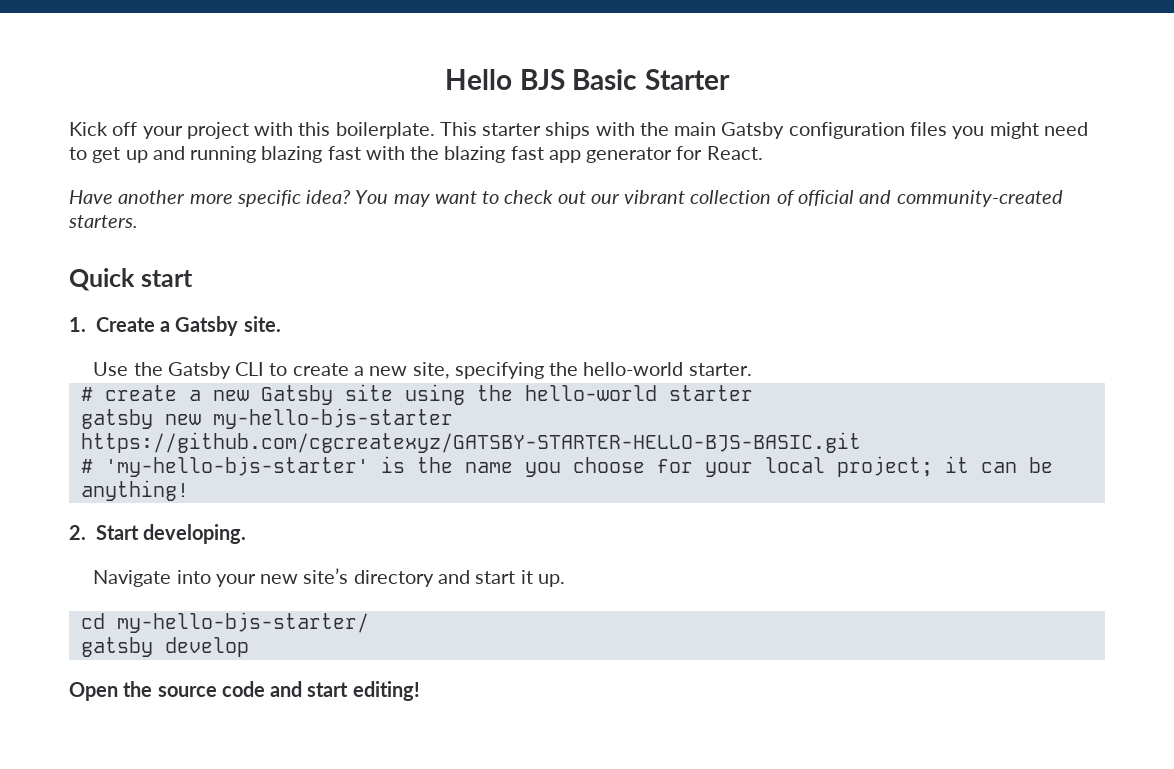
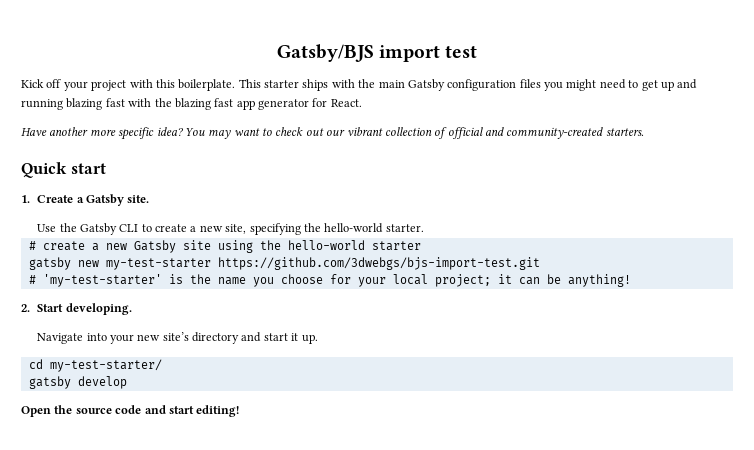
[445,69,730,90] Hello BJS Basic Starter -> [276,44,478,62] Gatsby/BJS import test
[212,408,453,429] [80,432,861,453] [80,456,369,477] my-hello-bjs-starter https://github.com/cgcreatexyz/GATSBY-STARTER-HELLO-BJS-BASIC.git // # 'my-hello-bjs-starter' -> [105,257,540,270] [28,274,162,287] my-test-starter https://github.com/3dwebgs/bjs-import-test.git // # 'my-test-starter'
[116,612,369,633] my-hello-bjs-starter/ -> [49,359,162,372] my-test-starter/

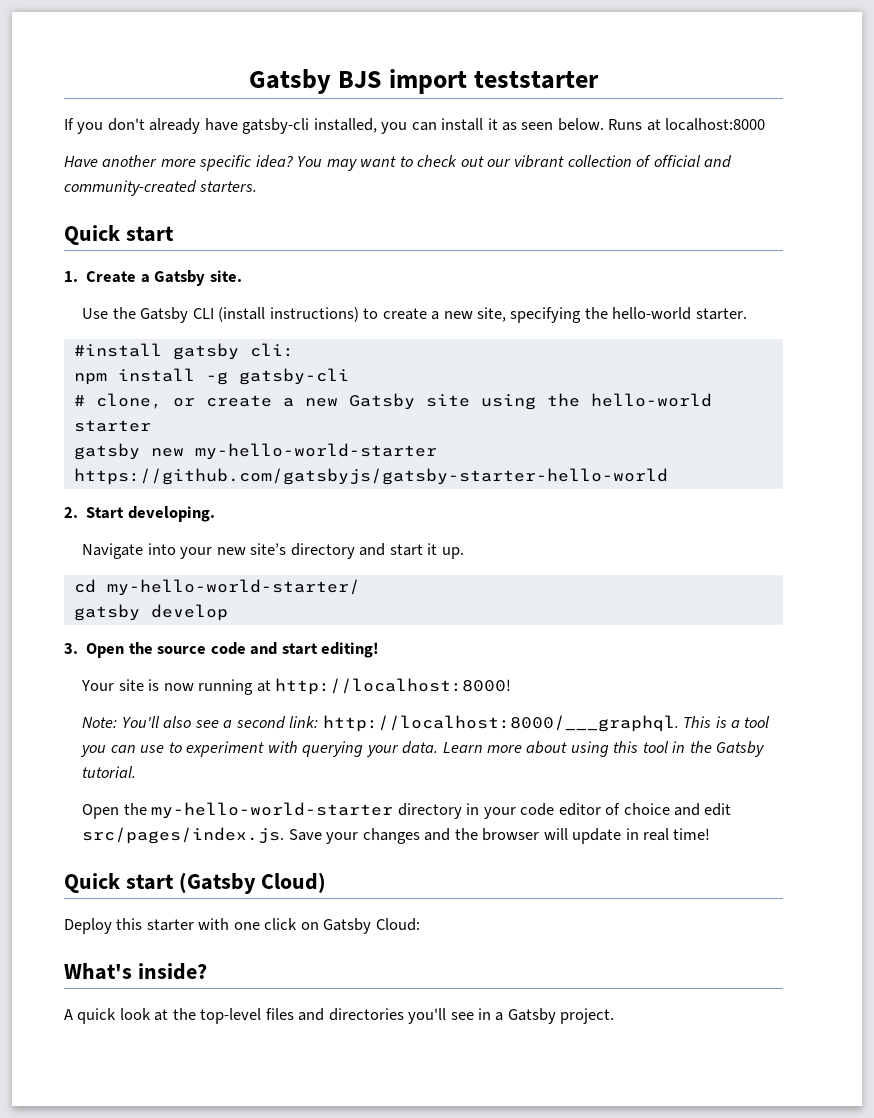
[276,44,478,62] [21,79,698,91] [21,98,362,110] Gatsby/BJS import test // Kick off your project with this boilerplate. This starter ships with the main Gatsby configuration files you might need to get up and running blazing fast with the blazing fast app generator for React. -> [249,69,599,94] [64,118,766,134] Gatsby BJS import teststarter // If you don't already have gatsby-cli installed, you can install it as seen below. Runs at localhost:8000
(139, 228) none -> [218,307,359,322] (install instructions)
[28,241,36,250] // # -> [73,343,294,360] [73,368,349,385] [73,393,195,409] // #install gatsby cli: // npm install -g gatsby-cli // # clone, or
[105,257,540,270] [28,274,631,287] my-test-starter https://github.com/3dwebgs/bjs-import-test.git // # 'my-test-starter' is the name you choose for your local project; it can be anything! -> [194,443,437,460] [73,468,668,485] my-hello-world-starter https://github.com/gatsbyjs/gatsby-starter-hello-world
[49,359,162,372] my-test-starter/ -> [106,579,360,596] my-hello-world-starter/
(127, 382) none -> [64,643,78,654] 3.
(240, 411) none -> [81,678,512,695] [82,715,771,732] [80,741,765,757] [82,766,137,778] [82,802,732,819] [82,827,711,844] [64,872,326,894] [64,918,420,934] [64,963,207,980] [64,1008,615,1024] // Your site is now running at http://localhost:8000! // Note: You'll also see a second link: http://localhost:8000/___graphql. This is a tool you can use to experiment with querying your data. Learn more about using this tool in the Gatsby tutorial. // Open the my-hello-world-starter directory in your code editor of choice and edit src/pages/index.js. Save your changes and the browser will update in real time! // Quick start (Gatsby Cloud) // Deploy this starter with one click on Gatsby Cloud: // What's inside? // A quick look at the top-level files and directories you'll see in a Gatsby project.

